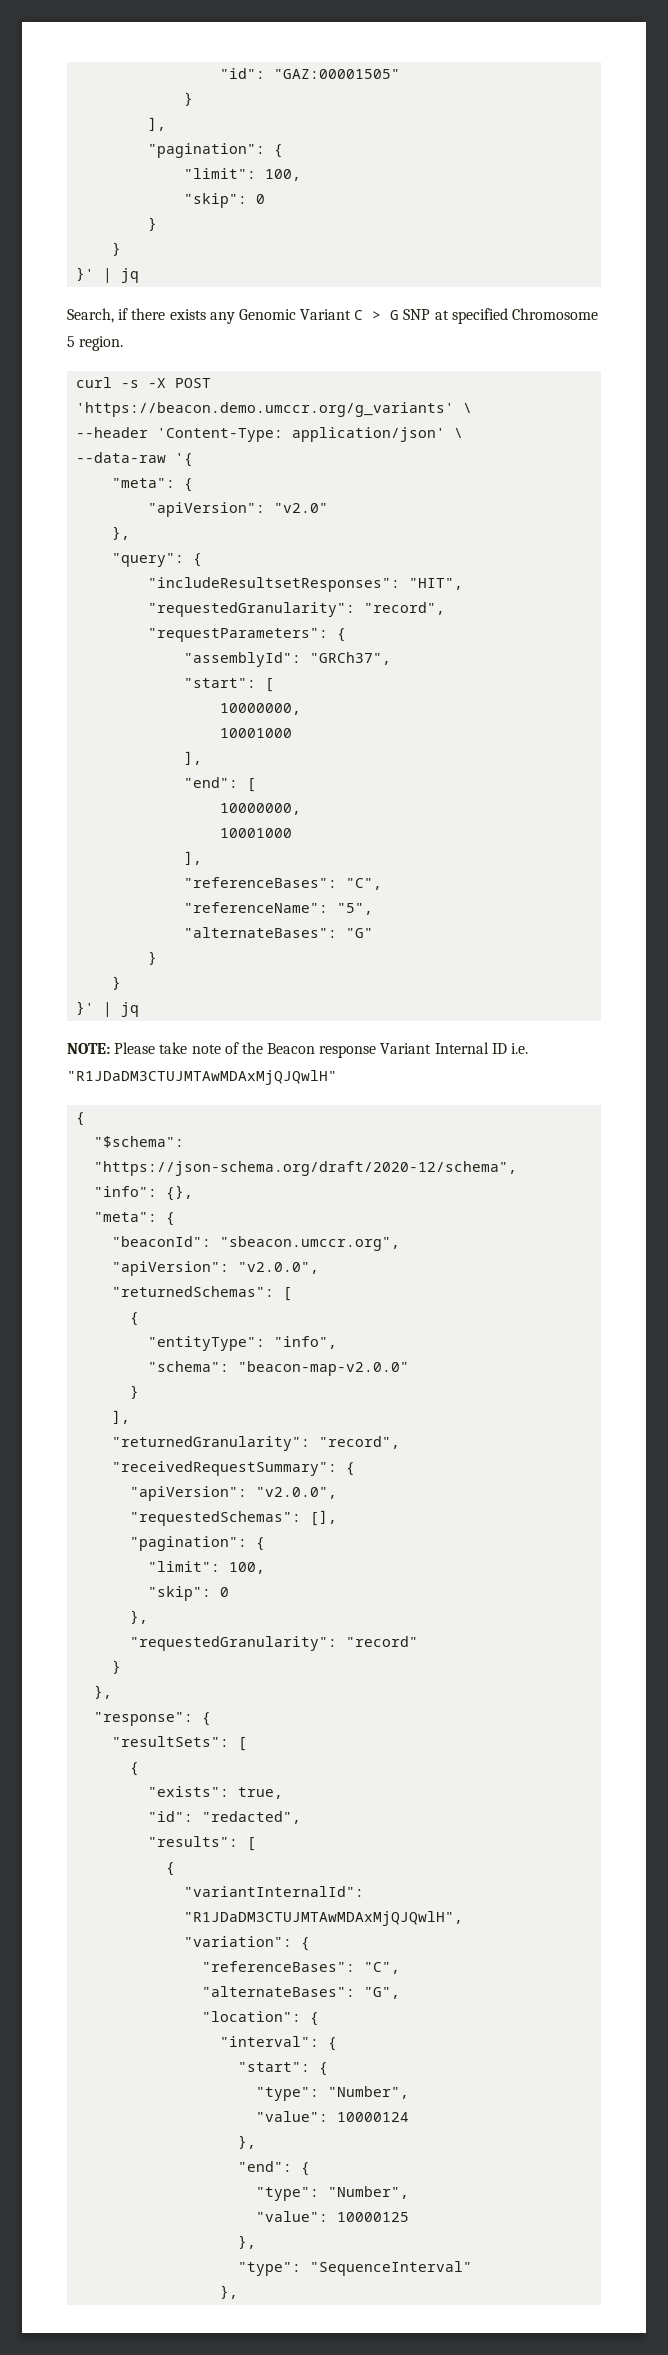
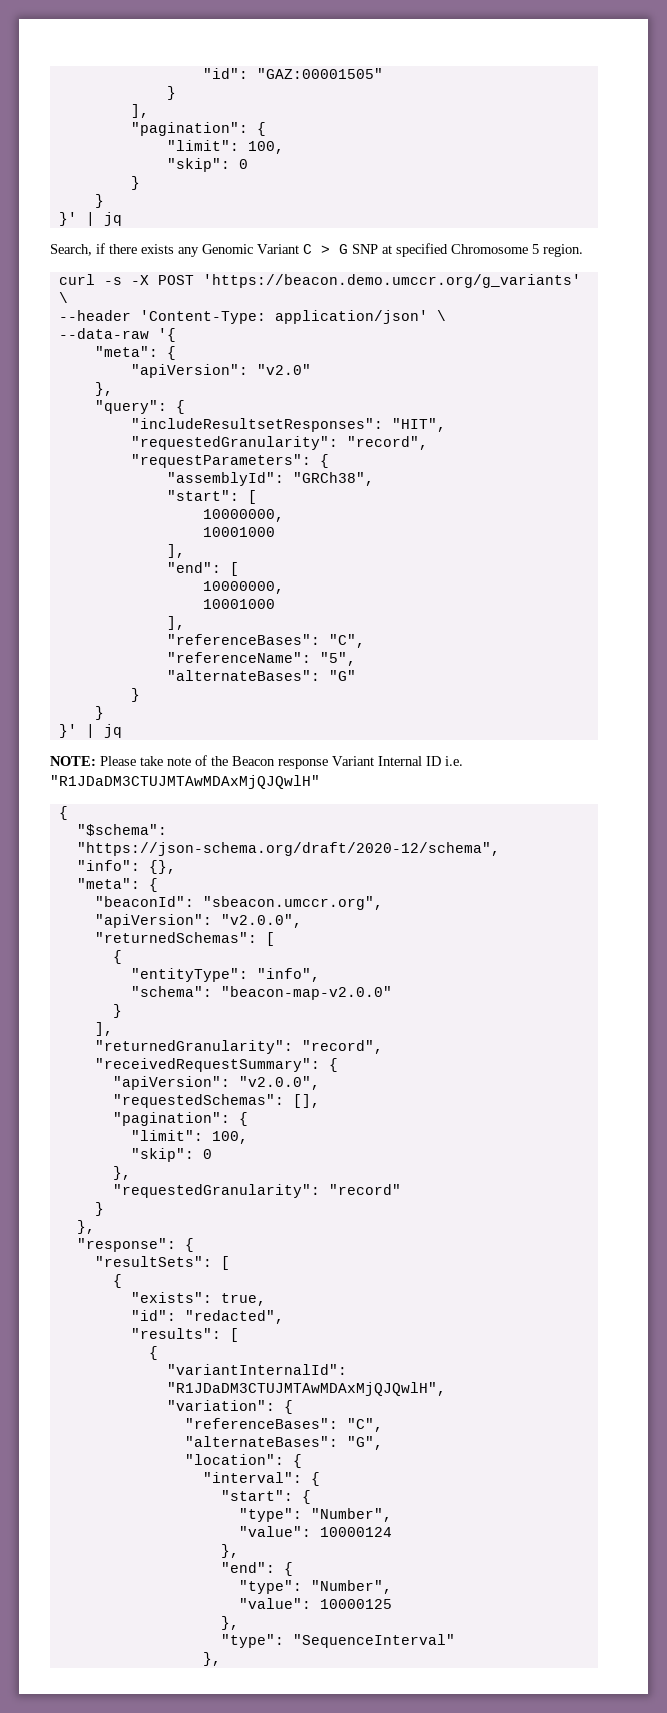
[310,652,392,665] "GRCh37", -> [292,472,374,486] "GRCh38",

